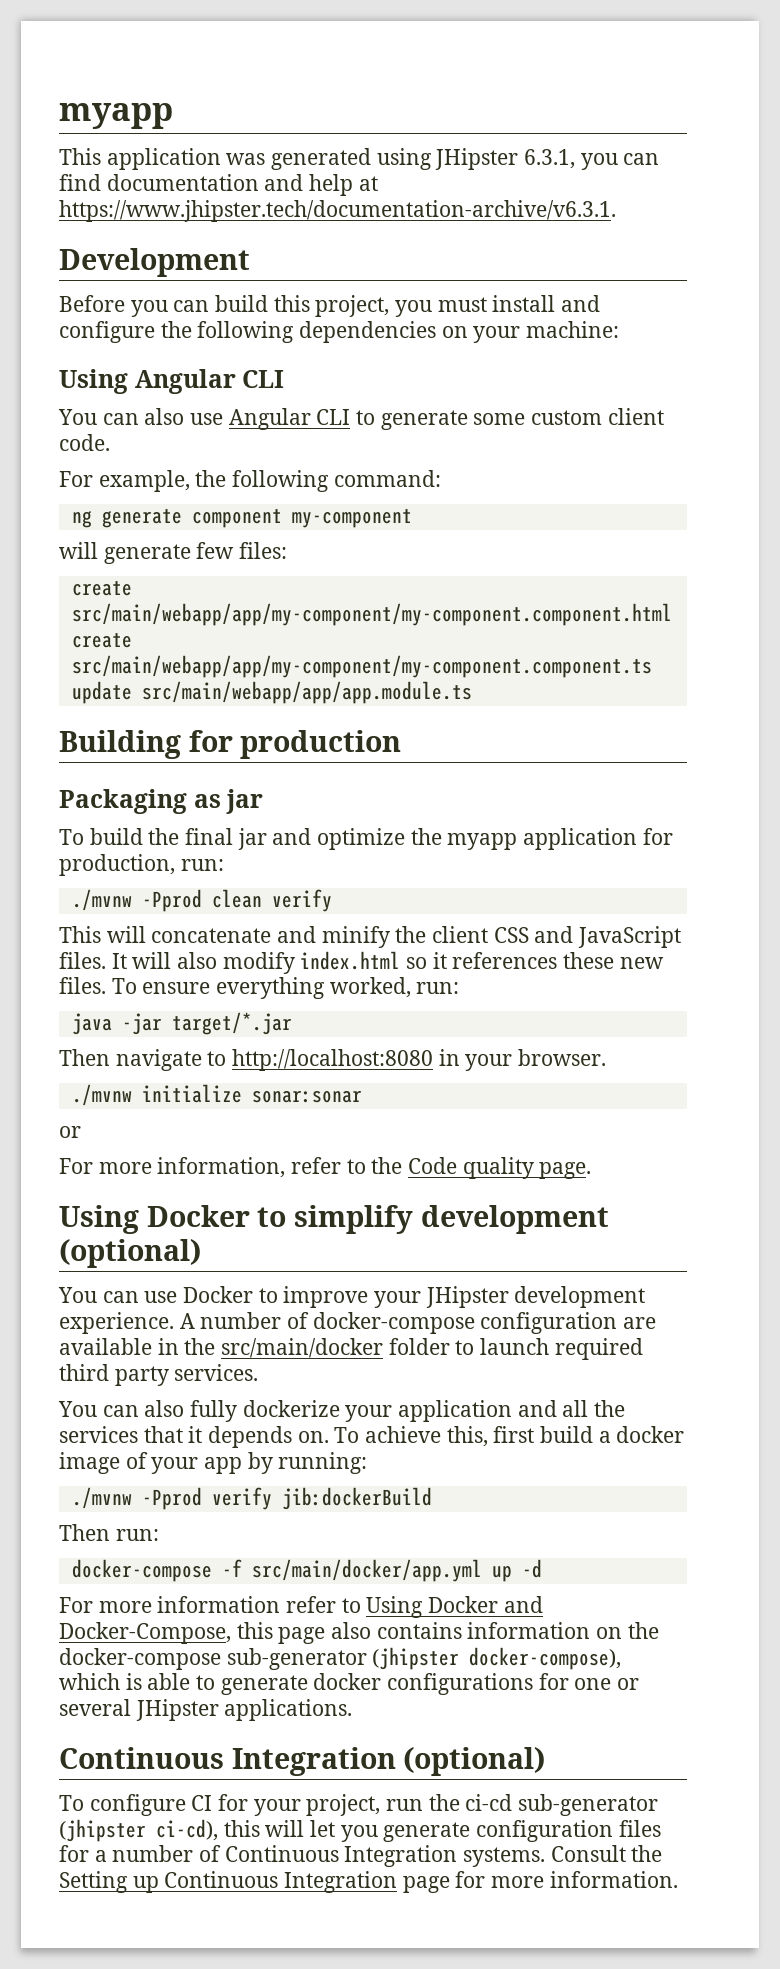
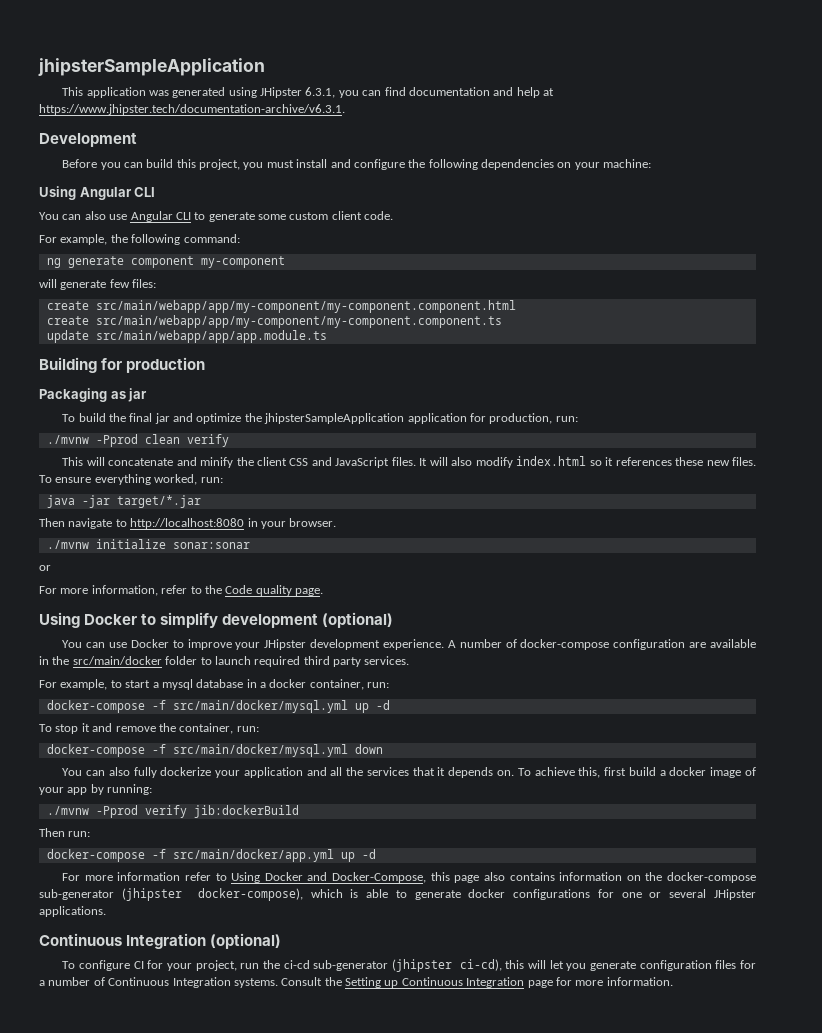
[59,103,173,129] myapp -> [38,58,265,76] jhipsterSampleApplication
[447,833,518,850] myapp -> [264,413,405,424] jhipsterSampleApplication
(259, 1372) none -> [39,679,390,690] [46,700,390,713] [39,723,259,734] [46,744,383,757] // For example, to start a mysql database in a docker container, run: // docker-compose -f src/main/docker/mysql.yml up -d // To stop it and remove the container, run: // docker-compose -f src/main/docker/mysql.yml down

